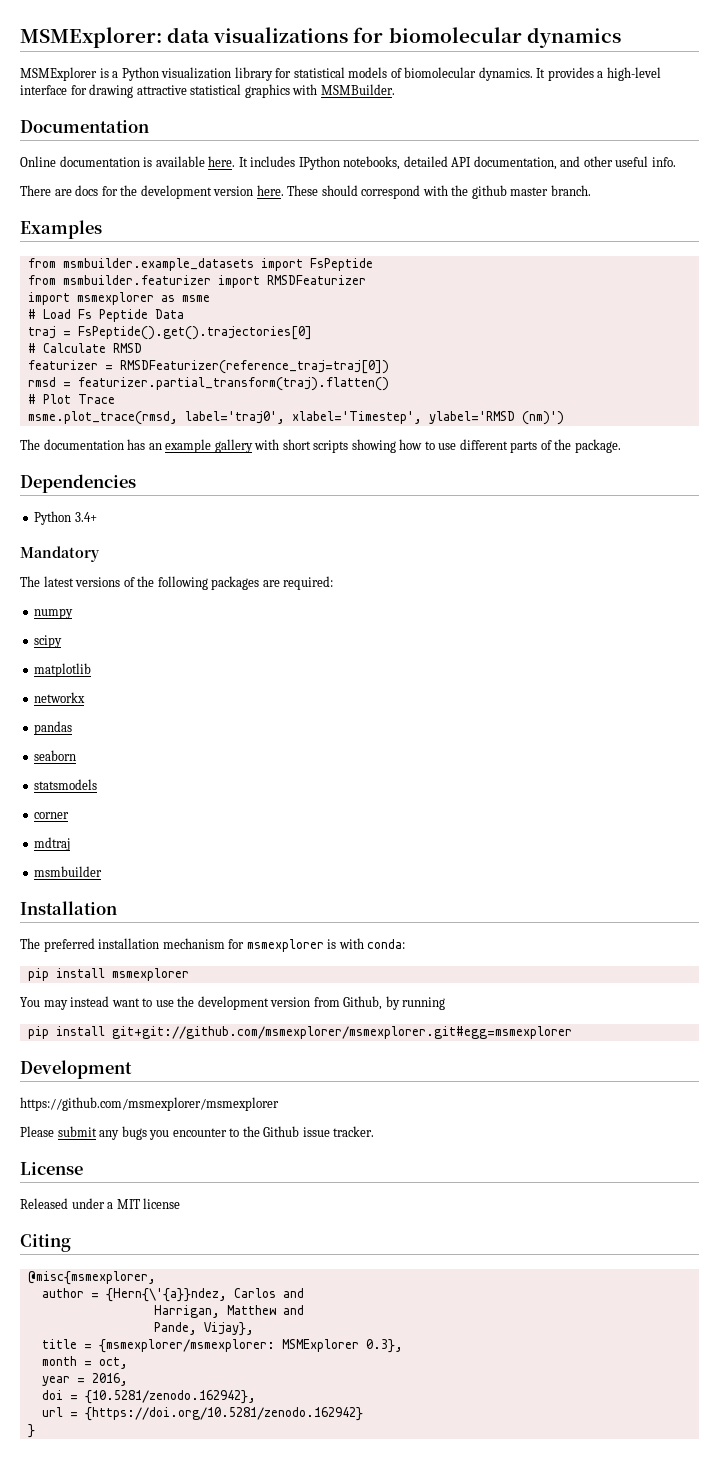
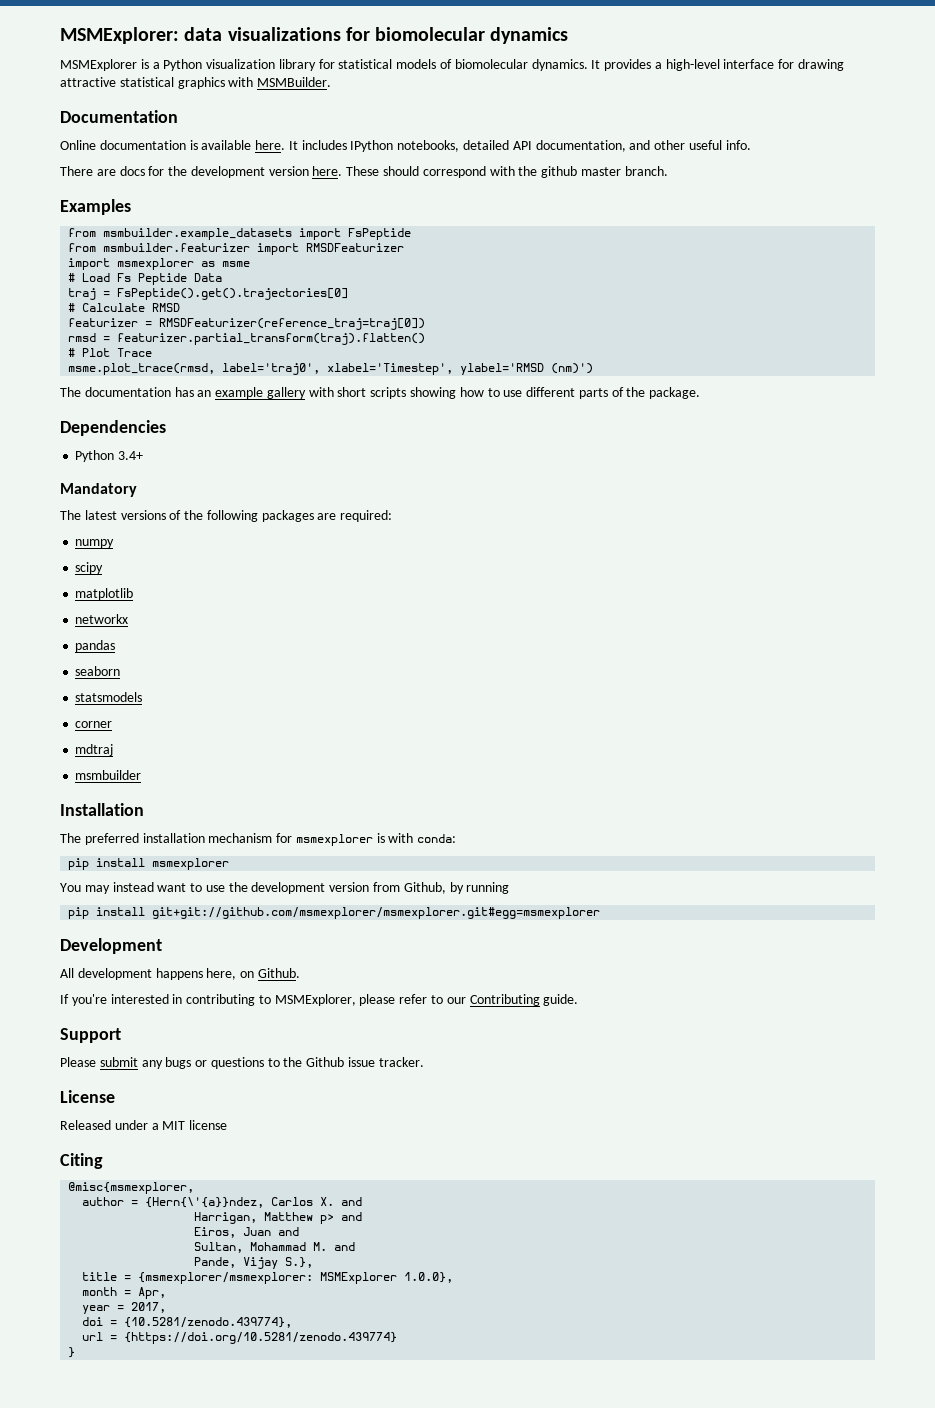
[20,1097,279,1111] https://github.com/msmexplorer/msmexplorer -> [60,968,300,980] [60,994,579,1006] [60,1028,121,1043] All development happens here, on Github. // If you're interested in contributing to MSMExplorer, please refer to our Contributing guide. // Support
[149,1128,227,1140] you encounter -> [195,1057,264,1069] or questions
(276, 1293) none -> [320,1197,335,1206] X.
(276, 1310) none -> [320,1212,363,1224] [194,1227,300,1238] [194,1242,328,1253] p> and // Eiros, Juan and // Sultan, Mohammad M.
[203,1322,254,1336] Vijay}, -> [243,1257,314,1269] Vijay S.},
[365,1339,403,1353] 0.3}, -> [404,1272,454,1283] 1.0.0},
[98,1357,128,1369] oct, -> [138,1287,167,1299] Apr,
[91,1373,128,1386] 2016, -> [131,1302,167,1313] 2017,
[84,1390,256,1404] {10.5281/zenodo.162942}, -> [124,1317,293,1328] {10.5281/zenodo.439774},
[84,1407,363,1421] {https://doi.org/10.5281/zenodo.162942} -> [124,1332,398,1344] {https://doi.org/10.5281/zenodo.439774}

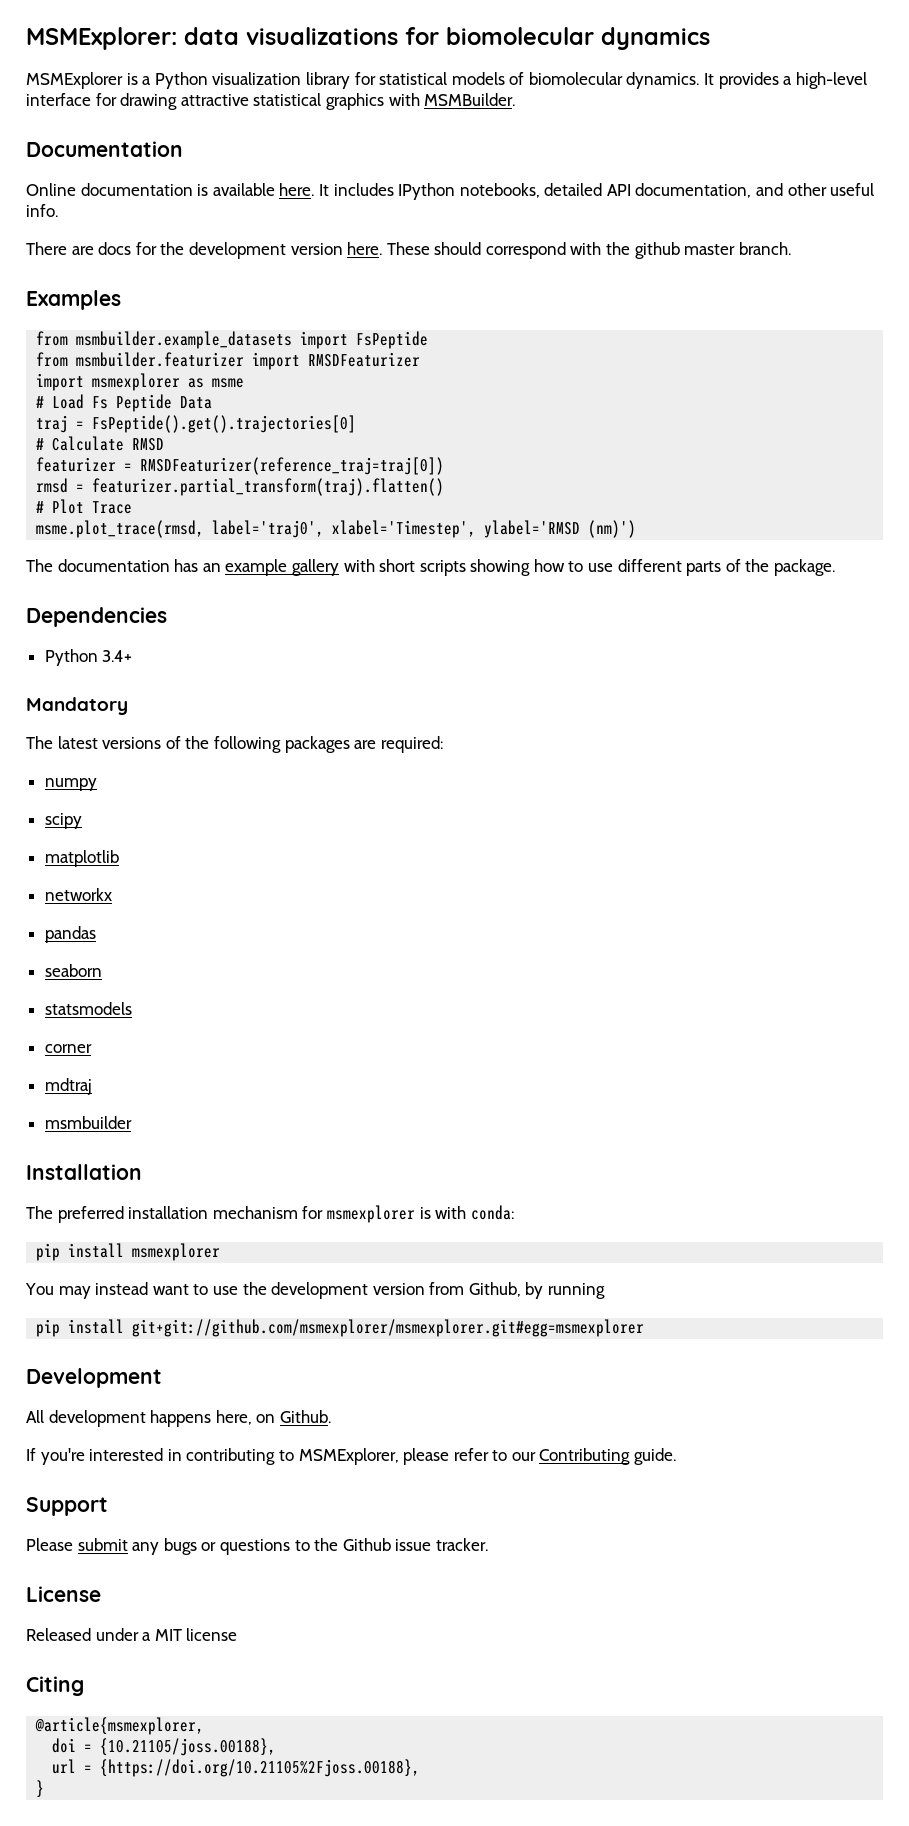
[68,1182,195,1194] [82,1197,363,1208] [194,1212,363,1224] [194,1227,300,1238] [194,1242,356,1253] [194,1257,314,1269] [82,1272,454,1284] [82,1287,167,1299] [82,1302,167,1314] @misc{msmexplorer, // author = {Hern{\'{a}}ndez, Carlos X. and // Harrigan, Matthew p> and // Eiros, Juan and // Sultan, Mohammad M. and // Pande, Vijay S.}, // title = {msmexplorer/msmexplorer: MSMExplorer 1.0.0}, // month = Apr, // year = 2017, -> [35,1717,205,1735] @article{msmexplorer,
[124,1317,293,1328] {10.5281/zenodo.439774}, -> [100,1738,277,1756] {10.21105/joss.00188},
[124,1332,398,1344] {https://doi.org/10.5281/zenodo.439774} -> [100,1759,421,1777] {https://doi.org/10.21105%2Fjoss.00188},

